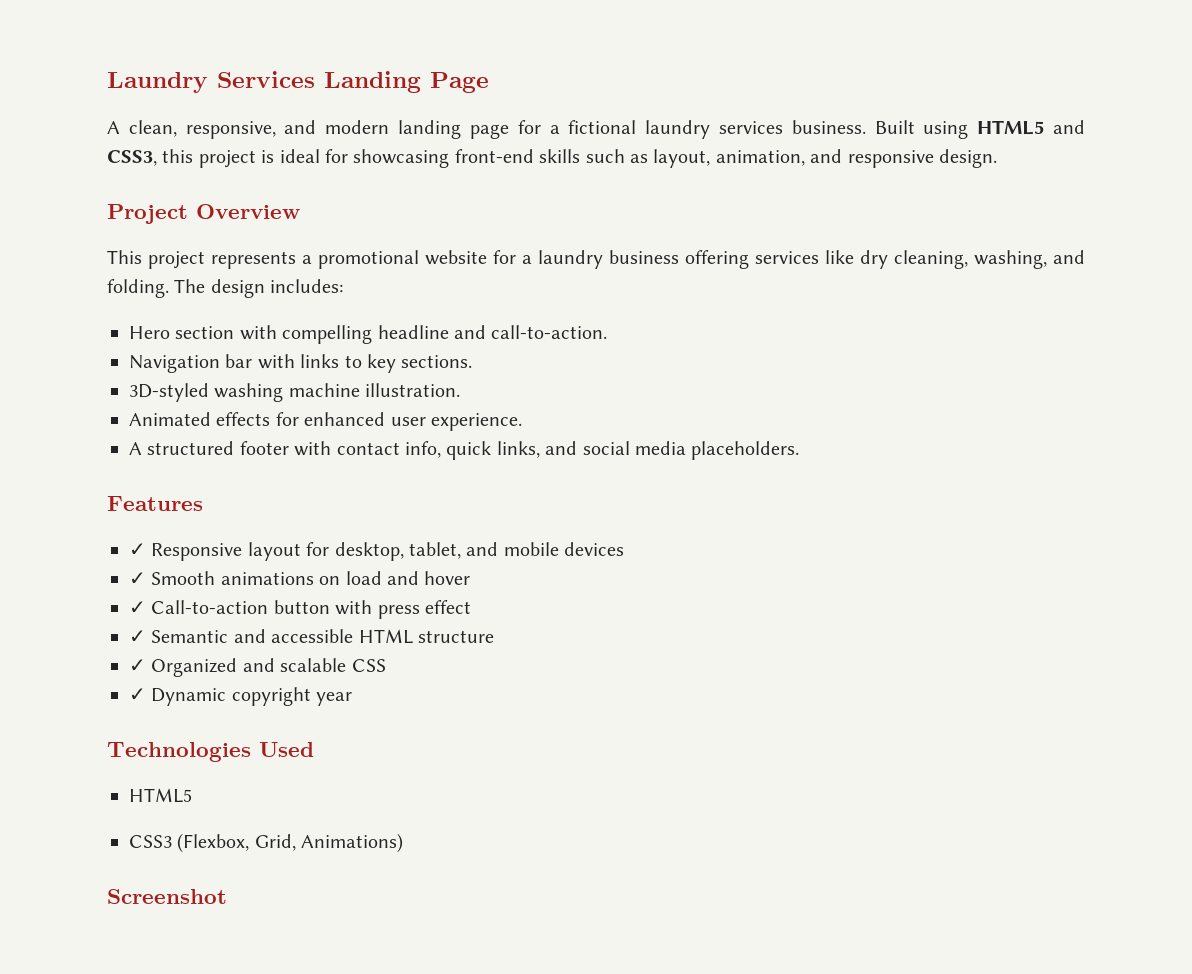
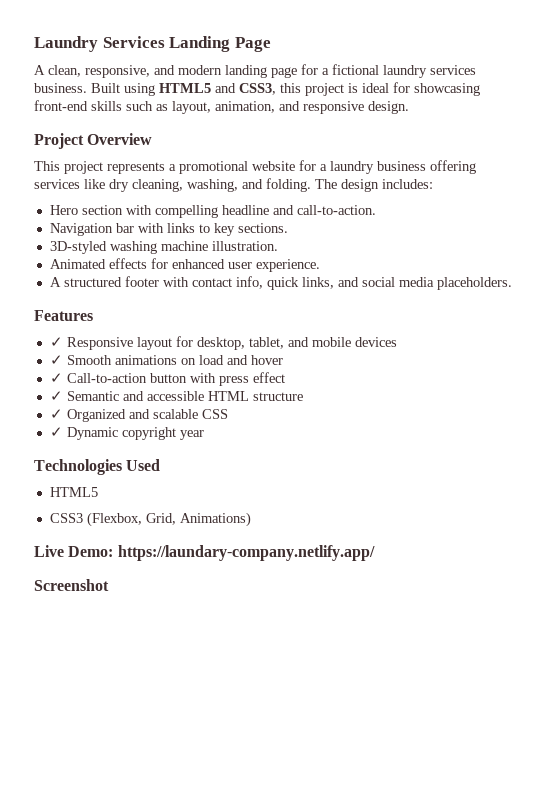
(404, 843) none -> [34,545,375,561] // Live Demo: https://laundary-company.netlify.app/

